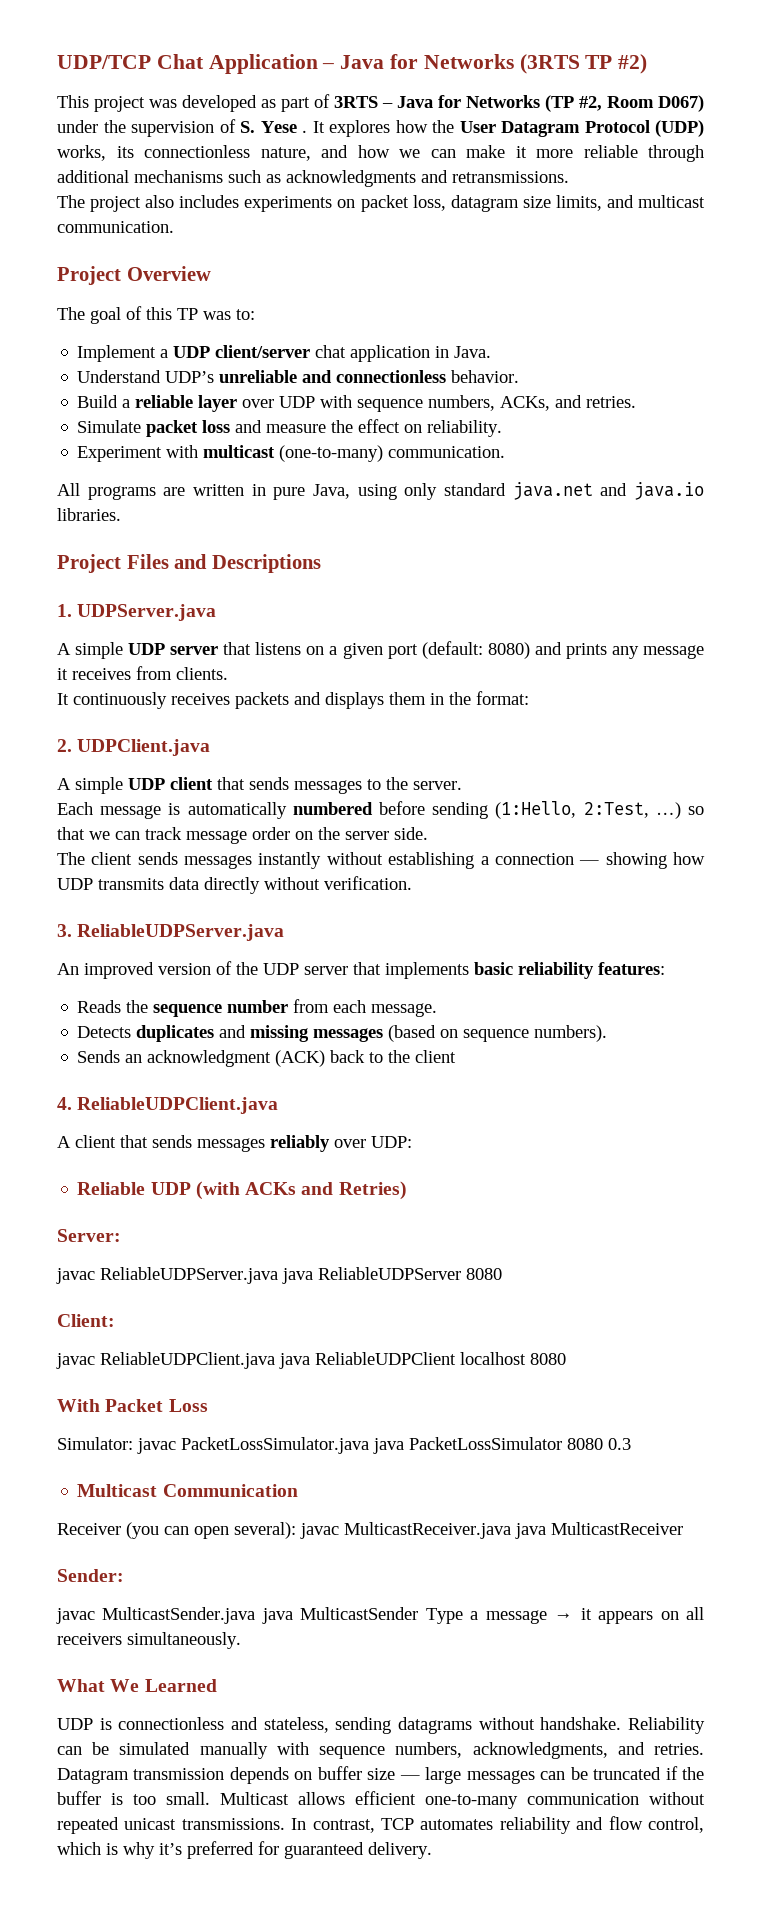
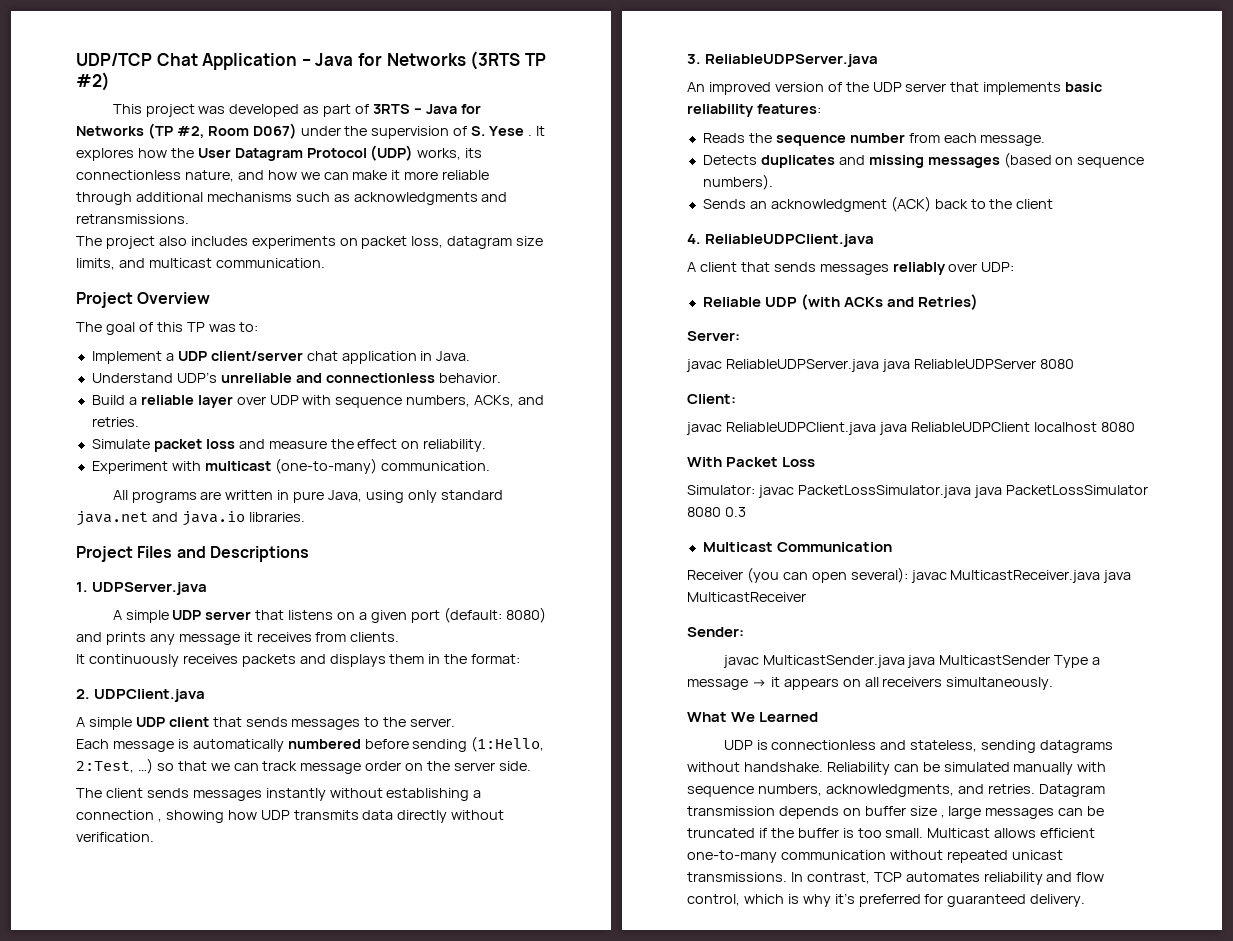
[579,860,600,865] — -> [157,818,162,822] ,
[399,1775,420,1780] — -> [940,814,945,818] ,

